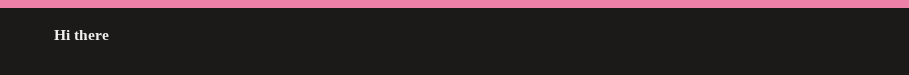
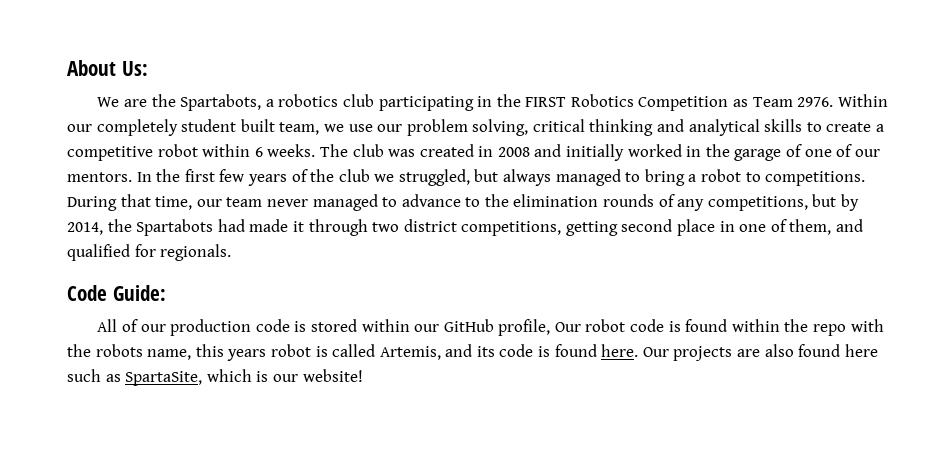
[54,30,110,40] Hi there -> [67,60,148,76] [97,94,888,111] [67,119,885,136] [67,144,880,161] [67,169,866,186] [67,194,860,211] [67,219,864,236] [67,244,232,261] [67,285,166,301] [97,319,884,336] [67,344,878,361] [67,369,363,386] About Us: // We are the Spartabots, a robotics club participating in the FIRST Robotics Competition as Team 2976. Within our completely student built team, we use our problem solving, critical thinking and analytical skills to create a competitive robot within 6 weeks. The club was created in 2008 and initially worked in the garage of one of our mentors. In the first few years of the club we struggled, but always managed to bring a robot to competitions. During that time, our team never managed to advance to the elimination rounds of any competitions, but by 2014, the Spartabots had made it through two district competitions, getting second place in one of them, and qualified for regionals. // Code Guide: // All of our production code is stored within our GitHub profile, Our robot code is found within the repo with the robots name, this years robot is called Artemis, and its code is found here. Our projects are also found here such as SpartaSite, which is our website!

